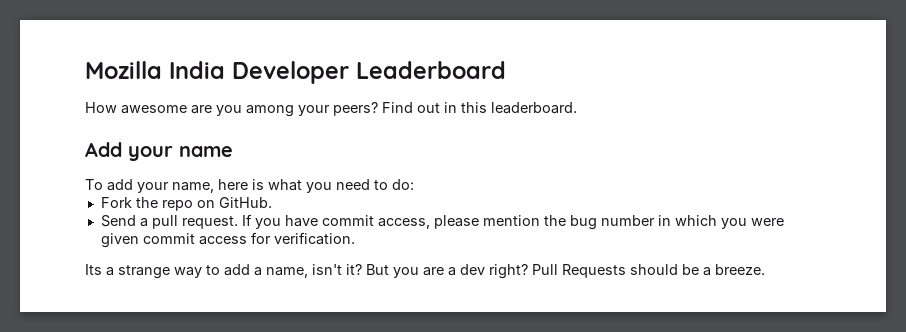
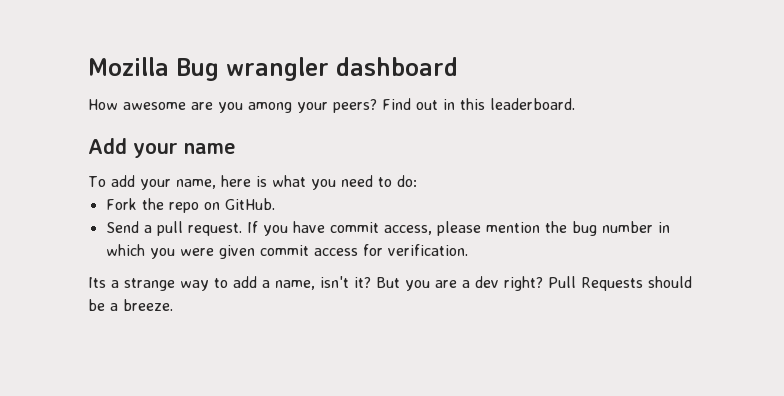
[169,61,506,84] India Developer Leaderboard -> [176,57,458,81] Bug wrangler dashboard

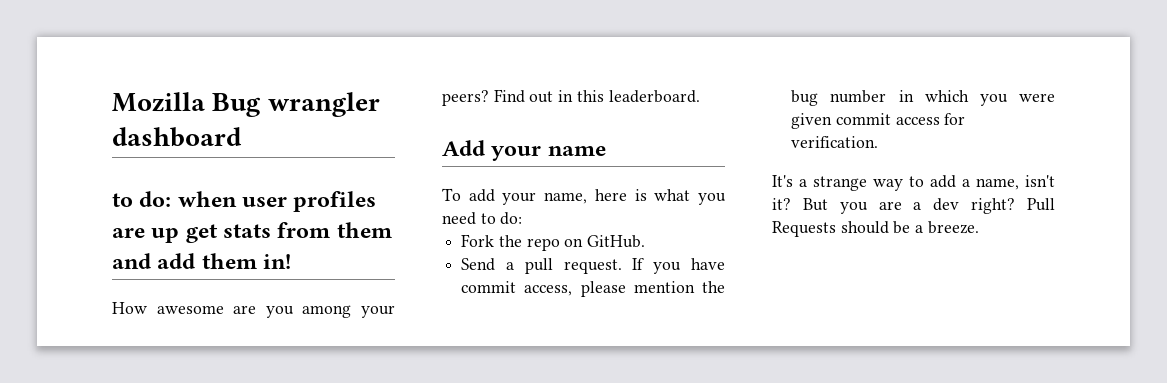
(458, 66) none -> [112,191,377,212] [112,222,392,243] [112,253,292,269] // to do: when user profiles are up get stats from them and add them in!
[88,277,106,288] Its -> [772,175,793,187] It's

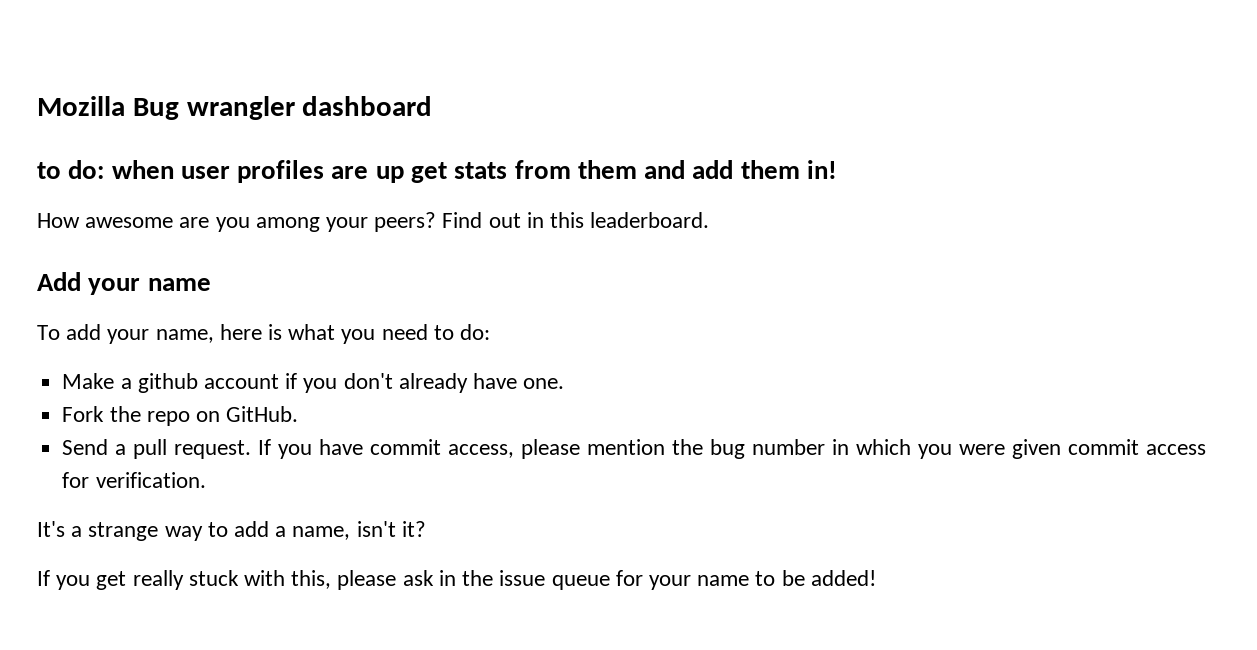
(523, 218) none -> [62,373,565,393] // Make a github account if you don't already have one.
[802,198,1055,214] [772,221,979,237] But you are a dev right? Pull Requests should be a breeze. -> [37,570,876,590] // If you get really stuck with this, please ask in the issue queue for your name to be added!

